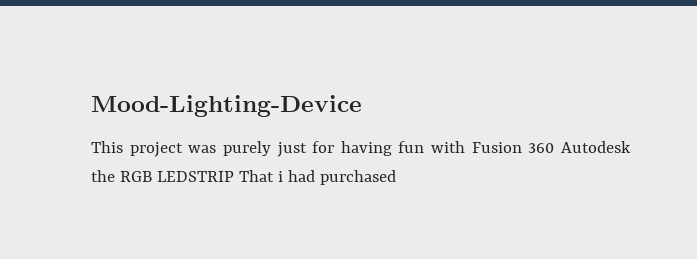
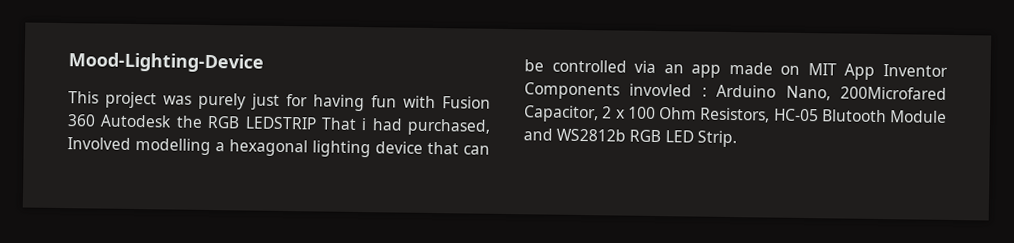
[319,170,396,185] purchased -> [407,118,491,136] [67,137,490,158] [524,59,948,80] [524,82,947,101] [524,105,947,123] [523,128,737,148] purchased, Involved modelling a hexagonal lighting device that can be controlled via an app made on MIT App Inventor Components invovled : Arduino Nano, 200Microfared Capacitor, 2 x 100 Ohm Resistors, HC-05 Blutooth Module and WS2812b RGB LED Strip.

